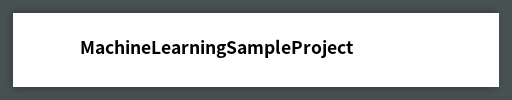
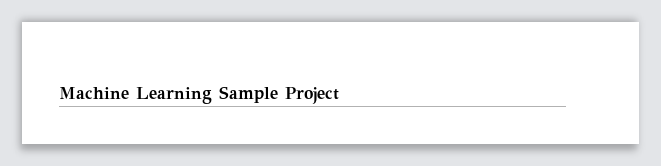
[80,39,354,58] MachineLearningSampleProject -> [59,86,339,104] Machine Learning Sample Project

